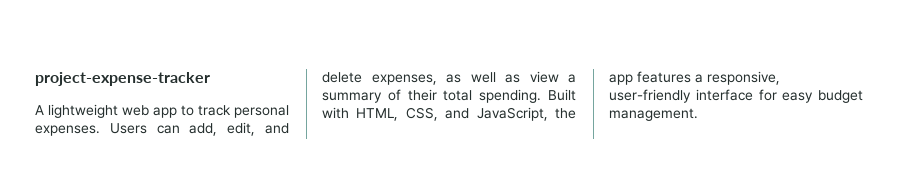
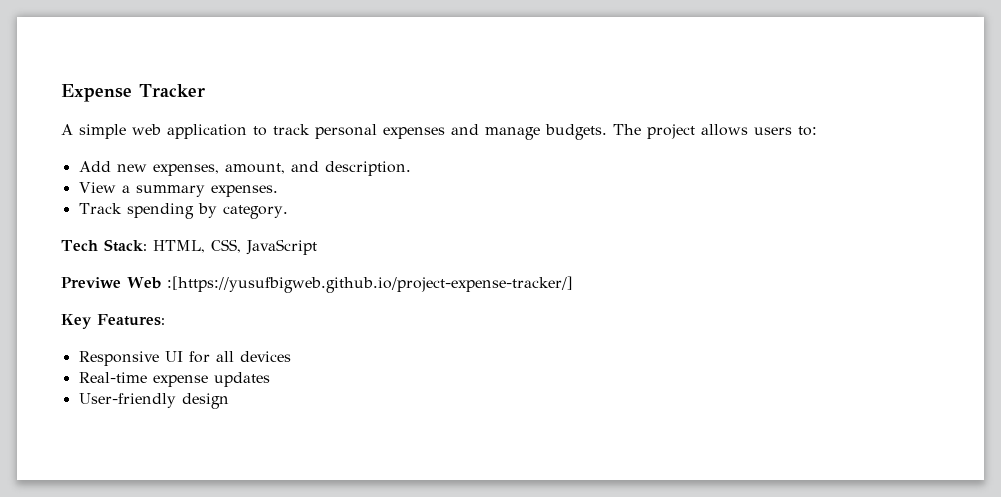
[35,72,210,86] project-expense-tracker -> [61,84,205,102] Expense Tracker
[48,104,289,118] [35,122,289,136] [322,71,576,85] [322,89,576,103] [322,107,576,121] [609,71,780,85] [609,89,863,103] [609,108,698,121] lightweight web app to track personal expenses. Users can add, edit, and delete expenses, as well as view a summary of their total spending. Built with HTML, CSS, and JavaScript, the app features a responsive, user-friendly interface for easy budget management. -> [79,124,817,140] [78,161,411,176] [78,182,278,197] [78,203,288,219] [61,239,317,255] [61,276,573,293] [61,314,165,329] [78,351,291,366] [78,372,270,387] [78,393,229,409] simple web application to track personal expenses and manage budgets. The project allows users to: // Add new expenses, amount, and description. // View a summary expenses. // Track spending by category. // Tech Stack: HTML, CSS, JavaScript // Previwe Web :[https://yusufbigweb.github.io/project-expense-tracker/] // Key Features: // Responsive UI for all devices // Real-time expense updates // User-friendly design

